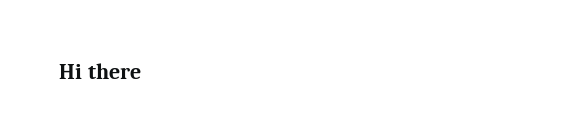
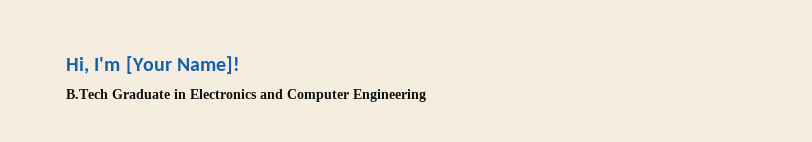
[59,63,141,79] Hi there -> [66,56,240,74] [66,89,426,102] Hi, I'm [Your Name]! // B.Tech Graduate in Electronics and Computer Engineering

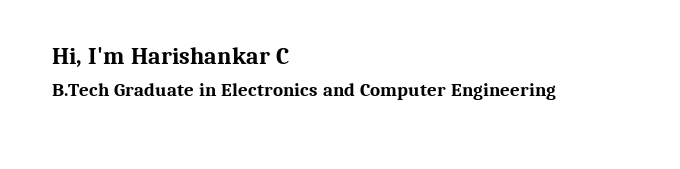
[125,56,240,74] [Your Name]! -> [130,47,290,64] Harishankar C

